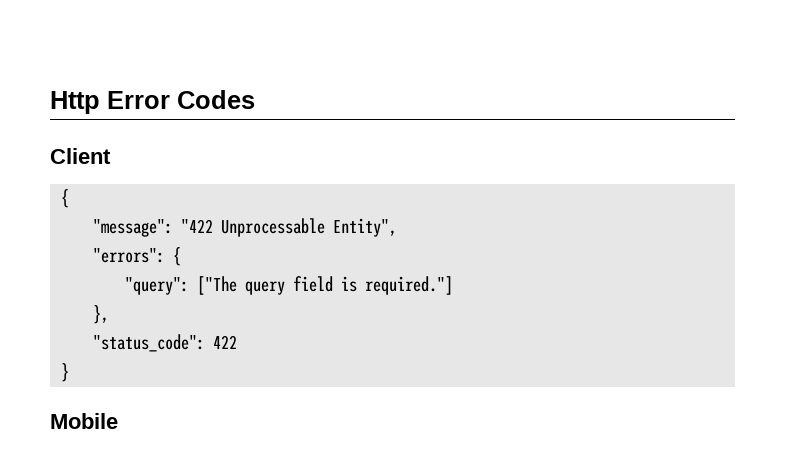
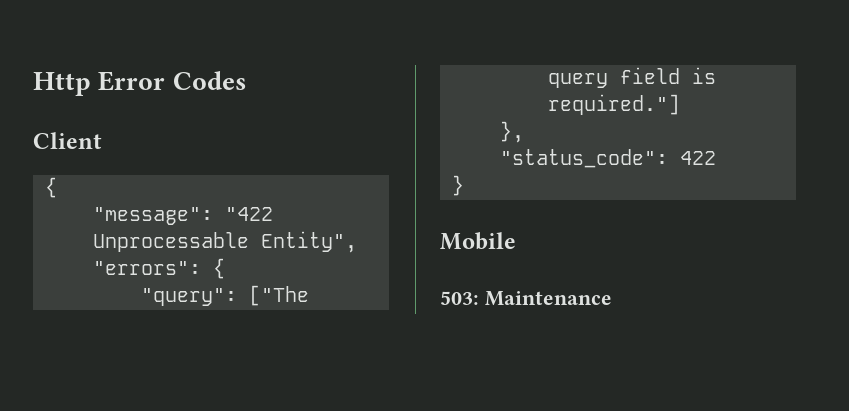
(118, 421) none -> [440,291,612,306] // 503: Maintenance

